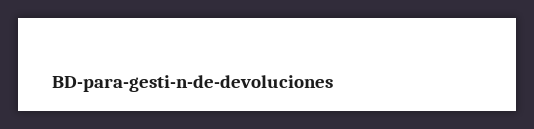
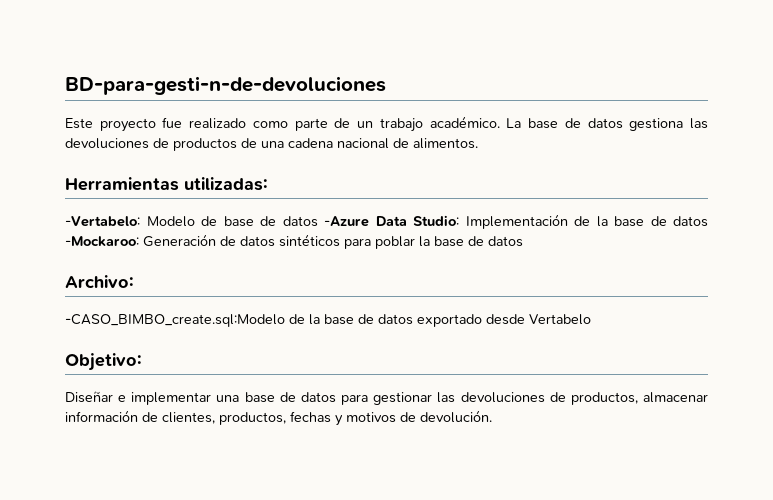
(333, 83) none -> [65,116,709,132] [65,138,478,151] [65,177,268,191] [65,214,708,229] [65,234,523,249] [65,275,134,288] [65,314,591,327] [65,353,142,371] [65,391,708,405] [65,410,492,426] // Este proyecto fue realizado como parte de un trabajo académico. La base de datos gestiona las devoluciones de productos de una cadena nacional de alimentos. // Herramientas utilizadas: // -Vertabelo: Modelo de base de datos -Azure Data Studio: Implementación de la base de datos -Mockaroo: Generación de datos sintéticos para poblar la base de datos // Archivo: // -CASO_BIMBO_create.sql:Modelo de la base de datos exportado desde Vertabelo // Objetivo: // Diseñar e implementar una base de datos para gestionar las devoluciones de productos, almacenar información de clientes, productos, fechas y motivos de devolución.

